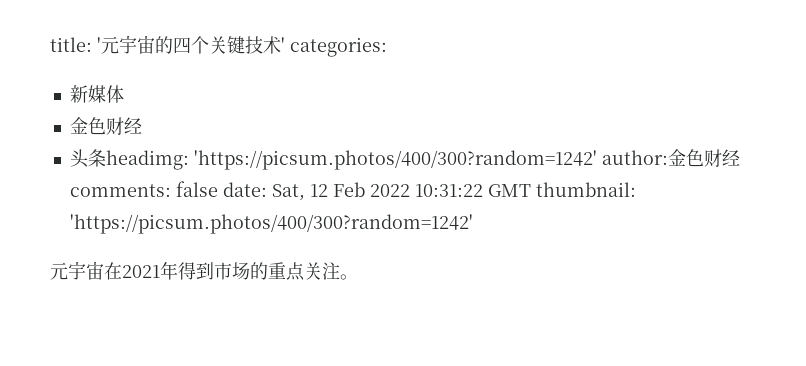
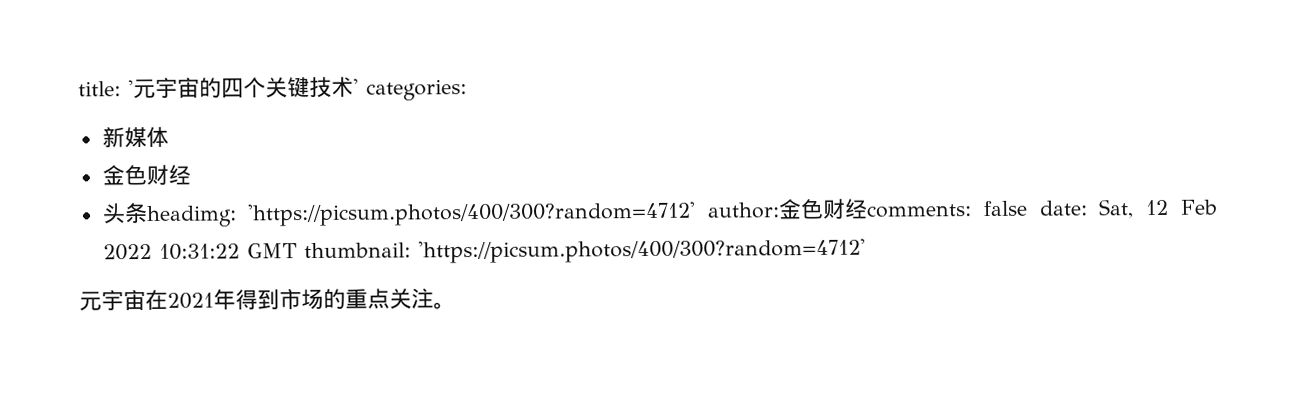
[193,150,597,170] 'https://picsum.photos/400/300?random=1242' -> [247,201,697,227] 'https://picsum.photos/400/300?random=4712'
[69,214,473,234] 'https://picsum.photos/400/300?random=1242' -> [417,238,866,264] 'https://picsum.photos/400/300?random=4712'

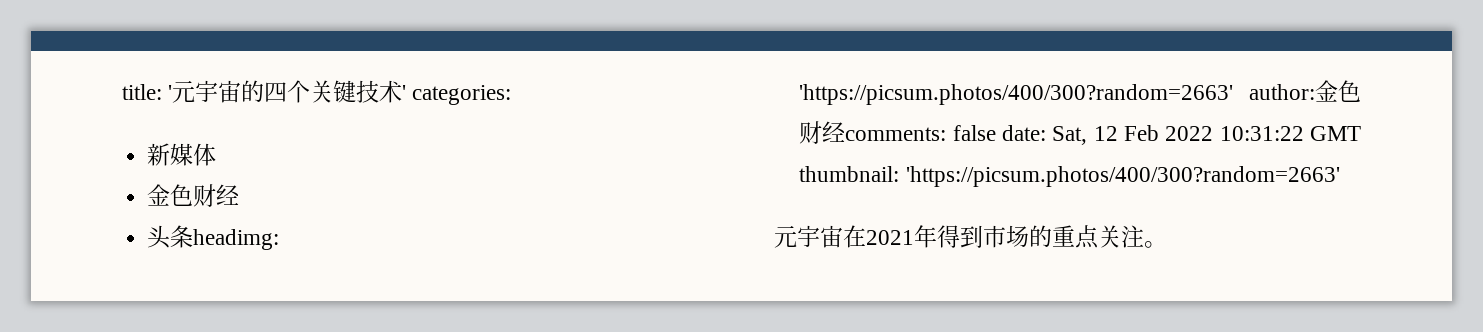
[247,201,697,227] 'https://picsum.photos/400/300?random=4712' -> [799,84,1234,105] 'https://picsum.photos/400/300?random=2663'
[417,238,866,264] 'https://picsum.photos/400/300?random=4712' -> [905,166,1340,187] 'https://picsum.photos/400/300?random=2663'

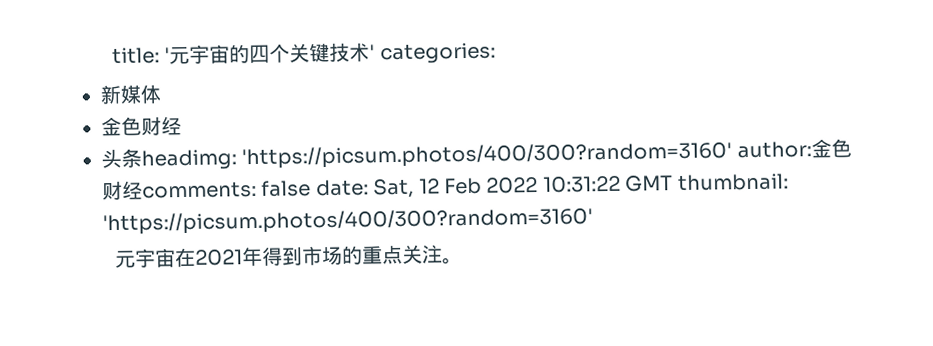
[799,84,1234,105] 'https://picsum.photos/400/300?random=2663' -> [241,141,733,170] 'https://picsum.photos/400/300?random=3160'
[905,166,1340,187] 'https://picsum.photos/400/300?random=2663' -> [102,207,593,236] 'https://picsum.photos/400/300?random=3160'

